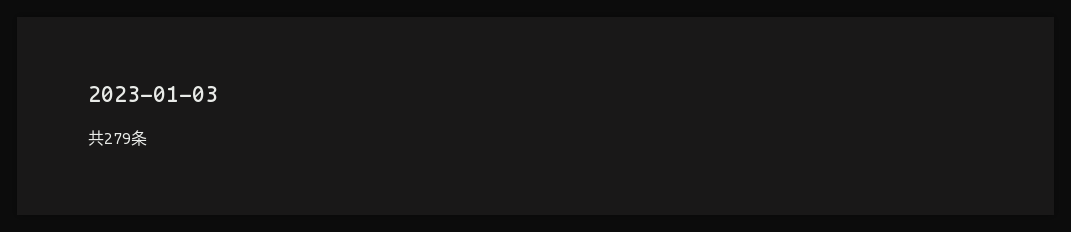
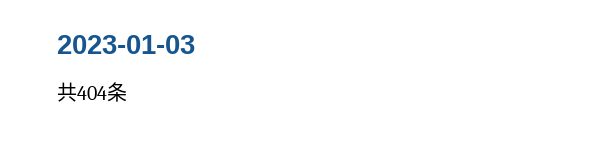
[104,133,131,144] 279 -> [77,86,107,100] 404

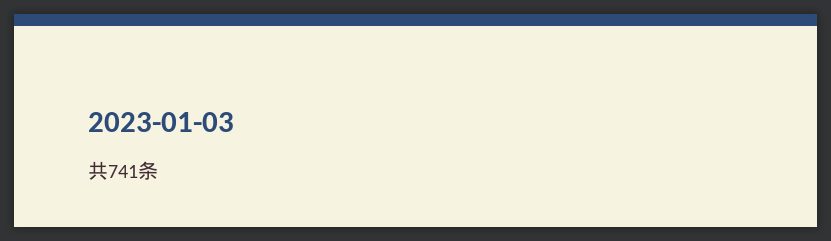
[77,86,107,100] 404 -> [108,165,138,178] 741

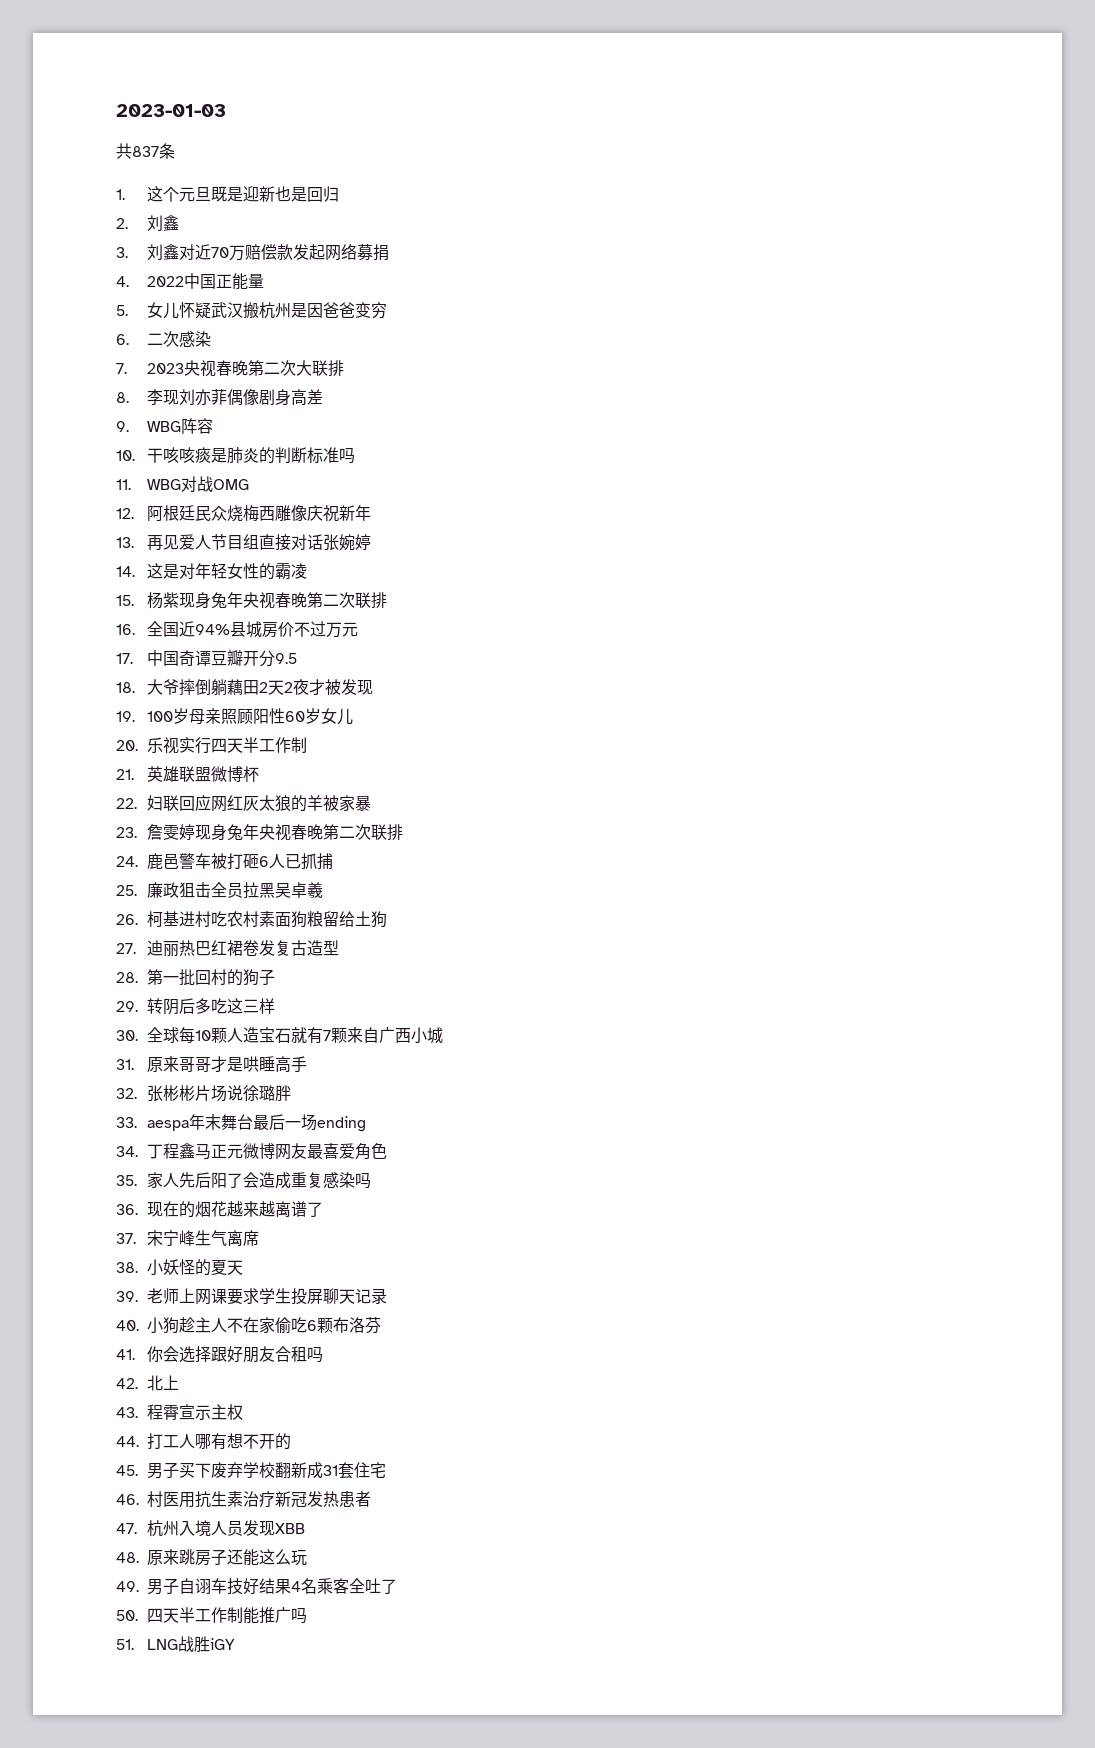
[108,165,138,178] 741 -> [132,146,159,157] 837
(158, 170) none -> [116,186,340,202] [116,215,180,231] [116,243,390,261] [116,273,265,290] [116,302,388,319] [116,331,212,347] [116,360,345,377] [116,389,324,406] [116,418,214,434] [116,447,356,464] [116,476,250,493] [116,505,372,522] [116,534,372,551] [116,563,308,580] [116,592,388,609] [116,621,359,638] [116,650,298,667] [116,679,374,696] [116,708,354,725] [116,737,308,754] [116,766,260,782] [116,794,372,812] [116,824,404,841] [116,853,334,870] [116,882,324,899] [116,911,388,928] [116,940,340,957] [116,969,276,986] [116,998,276,1015] [116,1027,444,1044] [116,1056,308,1073] [116,1085,292,1102] [116,1114,367,1132] [116,1143,388,1160] [116,1172,372,1189] [116,1201,324,1218] [116,1230,260,1247] [116,1259,244,1276] [116,1288,388,1305] [116,1317,382,1334] [116,1346,324,1363] [116,1375,180,1391] [116,1404,244,1420] [116,1433,292,1450] [116,1462,387,1479] [116,1491,372,1508] [116,1520,306,1537] [116,1549,308,1566] [116,1578,398,1595] [116,1607,308,1624] [116,1636,236,1653] // 1.这个元旦既是迎新也是回归 // 2.刘鑫 // 3.刘鑫对近70万赔偿款发起网络募捐 // 4. 2022中国正能量 // 5.女儿怀疑武汉搬杭州是因爸爸变穷 // 6.二次感染 // 7. 2023央视春晚第二次大联排 // 8.李现刘亦菲偶像剧身高差 // 9. WBG阵容 // 10.干咳咳痰是肺炎的判断标准吗 // 11. WBG对战OMG // 12.阿根廷民众烧梅西雕像庆祝新年 // 13.再见爱人节目组直接对话张婉婷 // 14.这是对年轻女性的霸凌 // 15.杨紫现身兔年央视春晚第二次联排 // 16.全国近94%县城房价不过万元 // 17.中国奇谭豆瓣开分9.5 // 18.大爷摔倒躺藕田2天2夜才被发现 // 19. 100岁母亲照顾阳性60岁女儿 // 20.乐视实行四天半工作制 // 21.英雄联盟微博杯 // 22.妇联回应网红灰太狼的羊被家暴 // 23.詹雯婷现身兔年央视春晚第二次联排 // 24.鹿邑警车被打砸6人已抓捕 // 25.廉政狙击全员拉黑吴卓羲 // 26.柯基进村吃农村素面狗粮留给土狗 // 27.迪丽热巴红裙卷发复古造型 // 28.第一批回村的狗子 // 29.转阴后多吃这三样 // 30.全球每10颗人造宝石就有7颗来自广西小城 // 31.原来哥哥才是哄睡高手 // 32.张彬彬片场说徐璐胖 // 33. aespa年末舞台最后一场ending // 34.丁程鑫马正元微博网友最喜爱角色 // 35.家人先后阳了会造成重复感染吗 // 36.现在的烟花越来越离谱了 // 37.宋宁峰生气离席 // 38.小妖怪的夏天 // 39.老师上网课要求学生投屏聊天记录 // 40.小狗趁主人不在家偷吃6颗布洛芬 // 41.你会选择跟好朋友合租吗 // 42.北上 // 43.程霄宣示主权 // 44.打工人哪有想不开的 // 45.男子买下废弃学校翻新成31套住宅 // 46.村医用抗生素治疗新冠发热患者 // 47.杭州入境人员发现XBB // 48.原来跳房子还能这么玩 // 49.男子自诩车技好结果4名乘客全吐了 // 50.四天半工作制能推广吗 // 51. LNG战胜iGY

